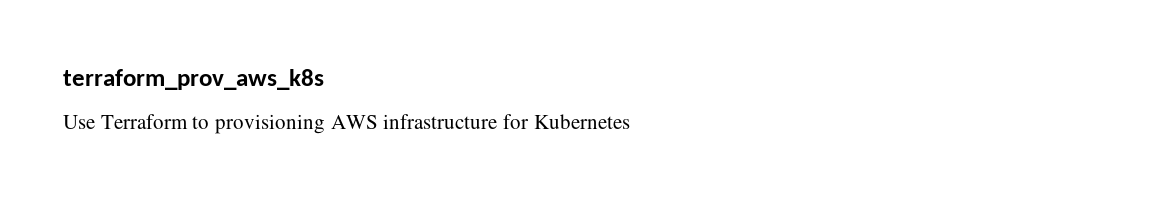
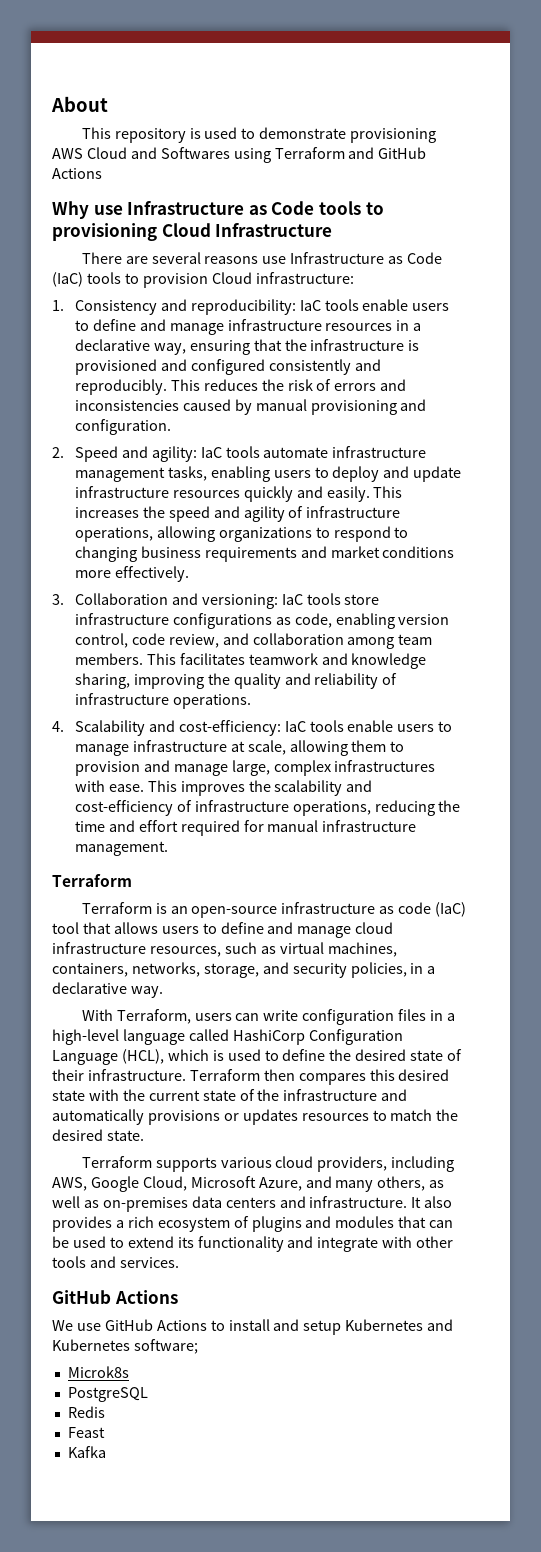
[63,69,324,90] [63,114,630,134] terraform_prov_aws_k8s // Use Terraform to provisioning AWS infrastructure for Kubernetes -> [51,96,108,112] [81,127,437,143] [52,147,427,163] [52,168,102,179] [52,201,384,219] [52,223,333,241] [81,252,443,264] [52,272,354,288] [52,299,450,315] [74,319,422,335] [74,339,420,355] [74,359,381,375] [74,379,407,395] [74,399,427,415] [74,419,171,435] [52,446,427,462] [74,466,462,482] [74,486,403,502] [74,506,401,522] [74,526,409,542] [74,546,455,562] [74,566,189,582] [52,593,380,609] [74,613,450,629] [74,633,433,649] [74,653,427,669] [74,673,398,689] [74,693,251,709] [52,720,453,736] [74,740,405,756] [74,760,436,776] [74,780,373,796] [74,800,461,816] [74,820,417,836] [74,841,168,856] [52,874,132,887] [81,902,467,918] [52,922,394,938] [52,942,397,957] [52,962,436,978] [52,982,163,998] [81,1009,456,1025] [52,1029,403,1045] [52,1049,463,1065] [52,1069,450,1085] [52,1089,408,1101] [52,1109,459,1125] [52,1129,144,1141] [81,1156,455,1172] [52,1176,445,1192] [52,1196,453,1212] [52,1216,454,1232] [52,1236,454,1252] [52,1256,179,1268] [52,1290,178,1304] [52,1319,454,1335] [52,1339,198,1354] [67,1366,129,1378] [67,1387,148,1402] [67,1406,105,1418] [67,1427,105,1438] [67,1446,106,1458] About // This repository is used to demonstrate provisioning AWS Cloud and Softwares using Terraform and GitHub Actions // Why use Infrastructure as Code tools to provisioning Cloud Infrastructure // There are several reasons use Infrastructure as Code (IaC) tools to provision Cloud infrastructure: // 1. Consistency and reproducibility: IaC tools enable users to define and manage infrastructure resources in a declarative way, ensuring that the infrastructure is provisioned and configured consistently and reproducibly. This reduces the risk of errors and inconsistencies caused by manual provisioning and configuration. // 2. Speed and agility: IaC tools automate infrastructure management tasks, enabling users to deploy and update infrastructure resources quickly and easily. This increases the speed and agility of infrastructure operations, allowing organizations to respond to changing business requirements and market conditions more effectively. // 3. Collaboration and versioning: IaC tools store infrastructure configurations as code, enabling version control, code review, and collaboration among team members. This facilitates teamwork and knowledge sharing, improving the quality and reliability of infrastructure operations. // 4. Scalability and cost-efficiency: IaC tools enable users to manage infrastructure at scale, allowing them to provision and manage large, complex infrastructures with ease. This improves the scalability and cost-efficiency of infrastructure operations, reducing the time and effort required for manual infrastructure management. // Terraform // Terraform is an open-source infrastructure as code (IaC) tool that allows users to define and manage cloud infrastructure resources, such as virtual machines, containers, networks, storage, and security policies, in a declarative way. // With Terraform, users can write configuration files in a high-level language called HashiCorp Configuration Language (HCL), which is used to define the desired state of their infrastructure. Terraform then compares this desired state with the current state of the infrastructure and automatically provisions or updates resources to match the desired state. // Terraform supports various cloud providers, including AWS, Google Cloud, Microsoft Azure, and many others, as well as on-premises data centers and infrastructure. It also provides a rich ecosystem of plugins and modules that can be used to extend its functionality and integrate with other tools and services. // GitHub Actions // We use GitHub Actions to install and setup Kubernetes and Kubernetes software; // Microk8s // PostgreSQL // Redis // Feast // Kafka

